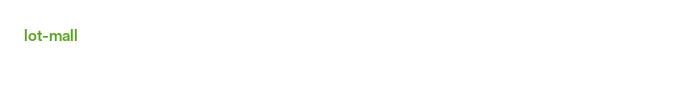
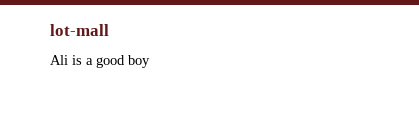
(78, 35) none -> [50,55,150,68] // Ali is a good boy

